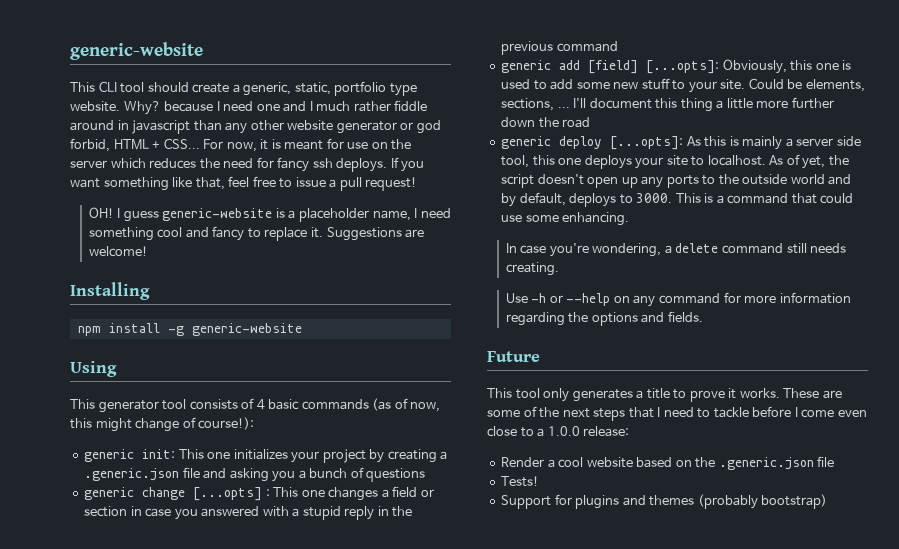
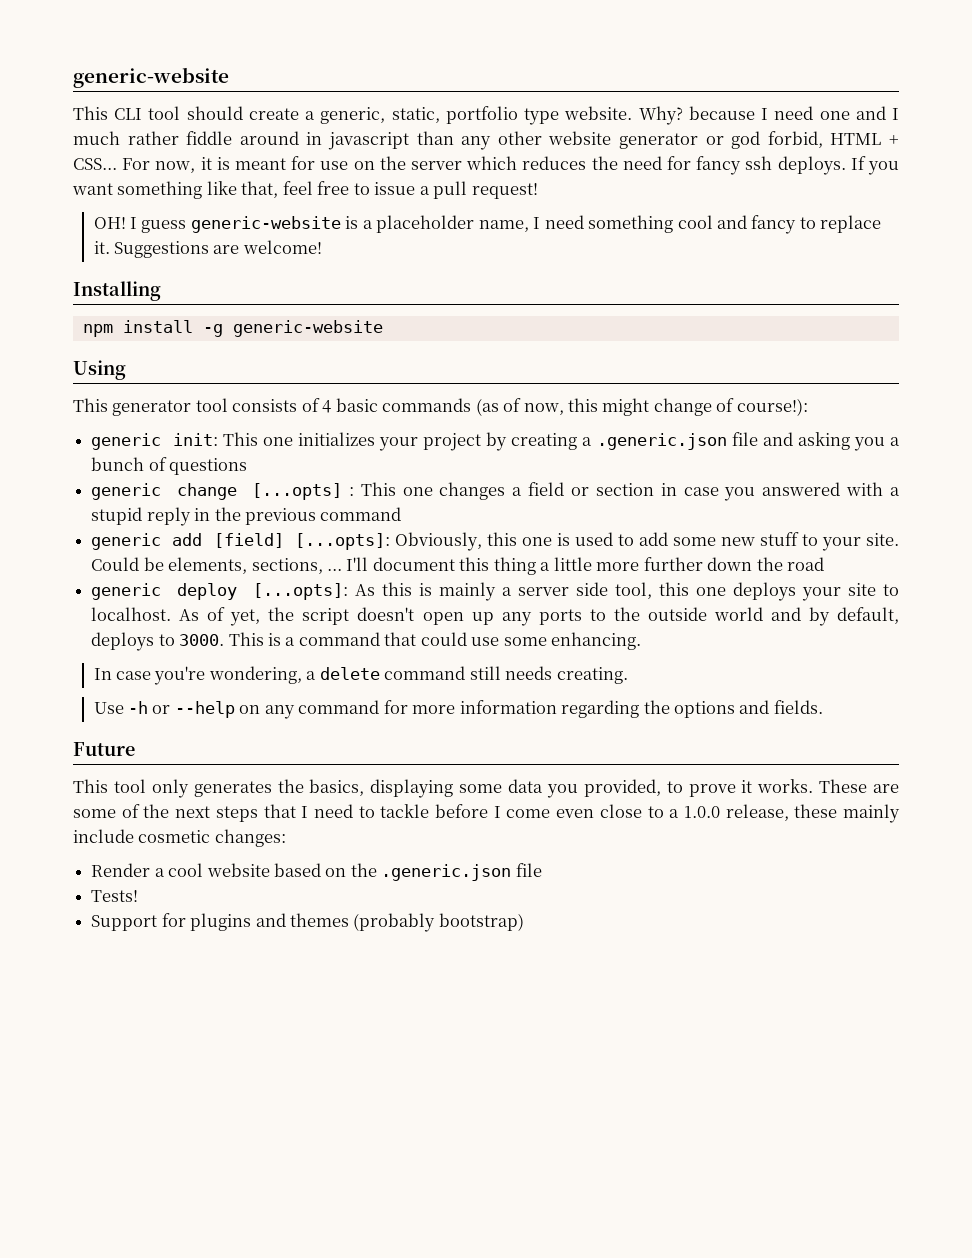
[636,388,670,399] a title -> [277,779,661,798] the basics, displaying some data you provided,
[583,426,630,437] release: -> [725,804,901,823] [73,829,286,847] release, these mainly include cosmetic changes:

